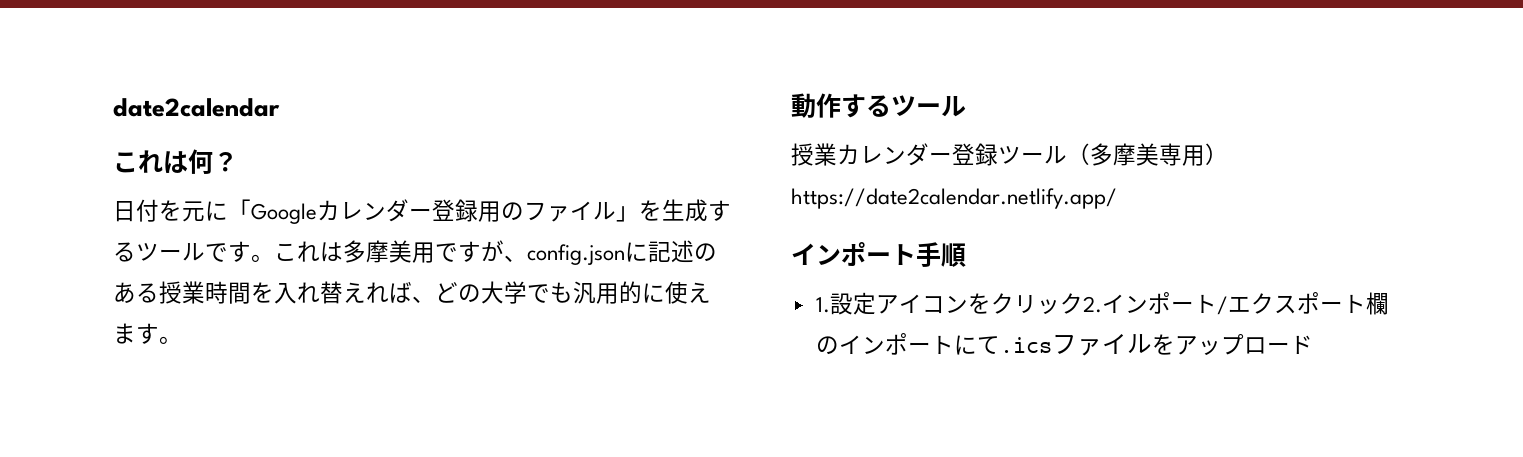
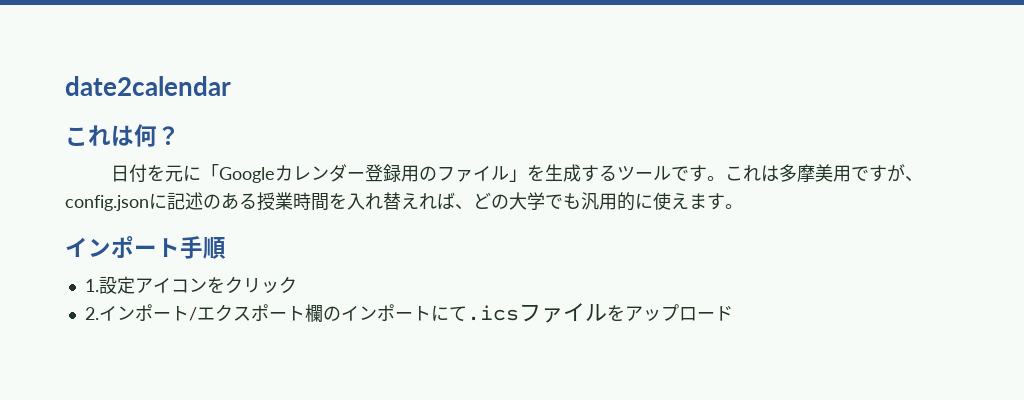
[791,93,966,118] [791,143,1228,166] [791,188,1117,209] // 動作するツール // 授業カレンダー登録ツール（多摩美専用）https://date2calendar.netlify.app/ -> (743, 206) none
(1083, 303) none -> (297, 285) //

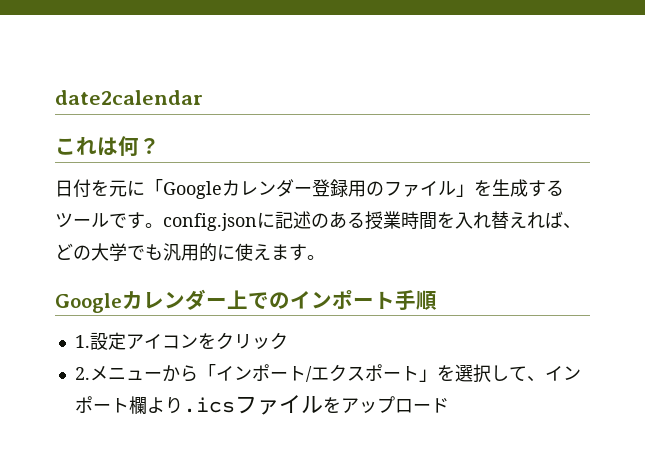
[724,164,923,183] これは多摩美用ですが、 -> (163, 225) none
(743, 206) none -> [55,289,290,313] Googleカレンダー上での
(99, 313) none -> [89,364,216,382] メニューから「
[304,304,467,322] 欄のインポートにて -> [418,364,581,383] [74,396,183,414] 」を選択して、インポート欄より

